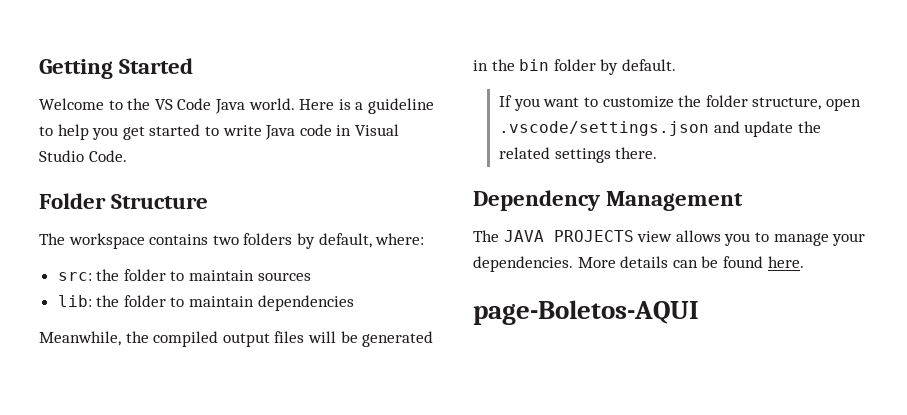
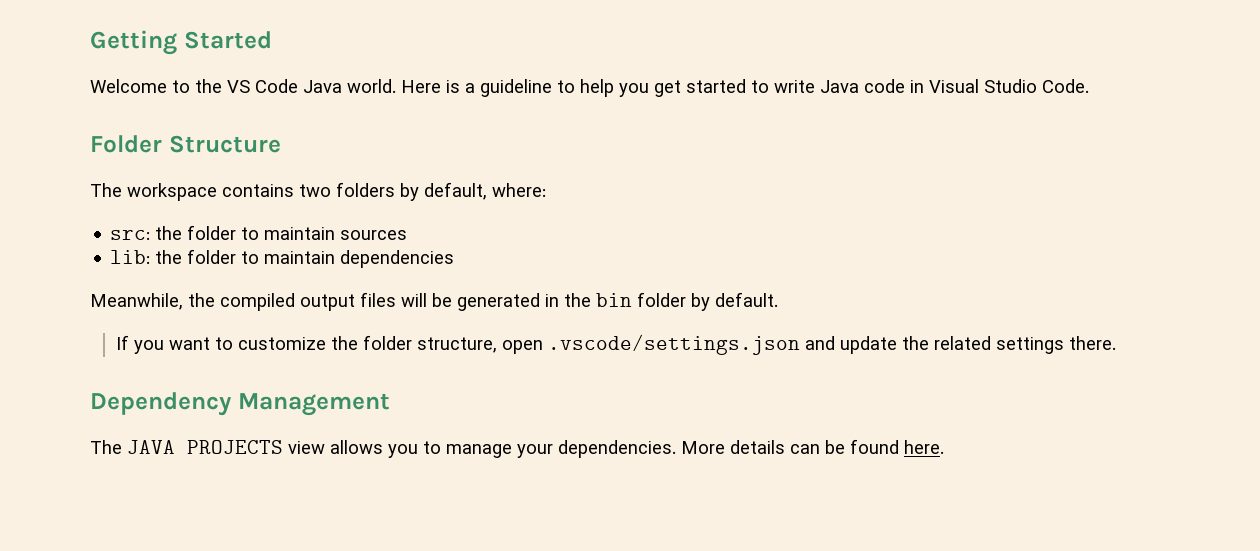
[473,300,699,325] // page-Boletos-AQUI -> (944, 447) none

